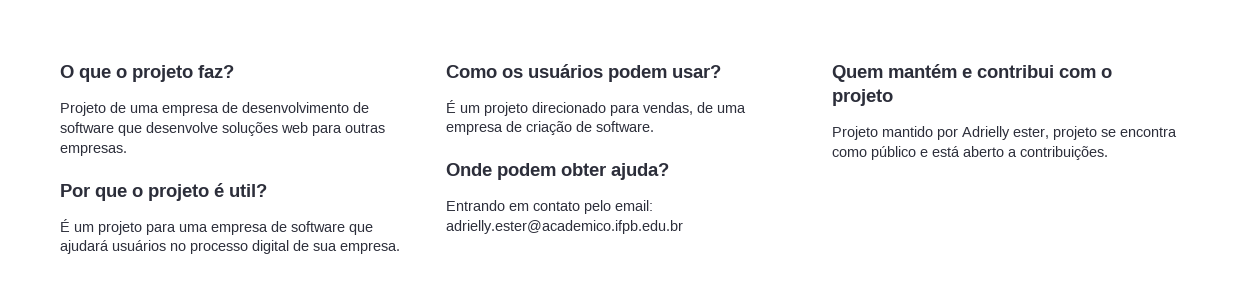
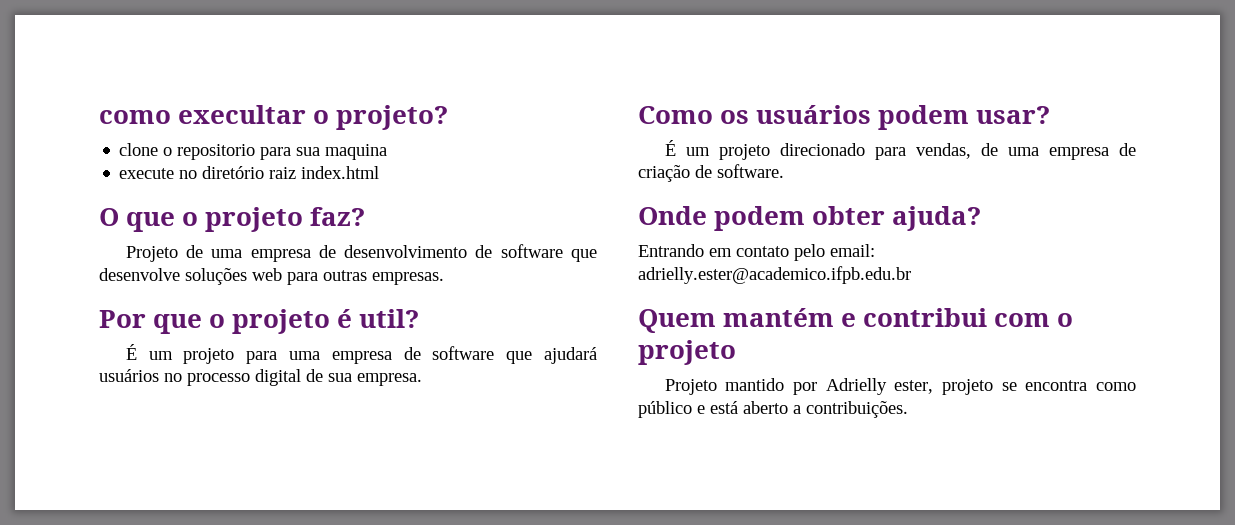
(60, 71) none -> [99,105,449,130] [119,143,388,160] [119,166,380,179] como execultar o projeto? // clone o repositorio para sua maquina // execute no diretório raiz index.html //

